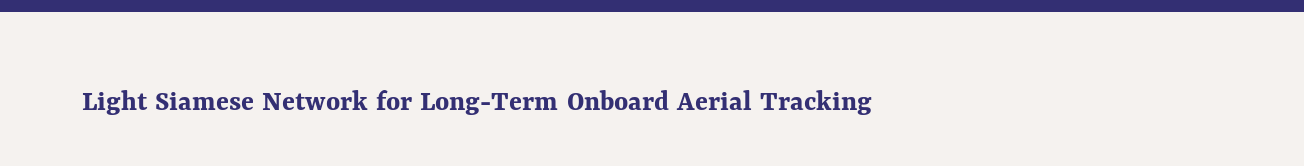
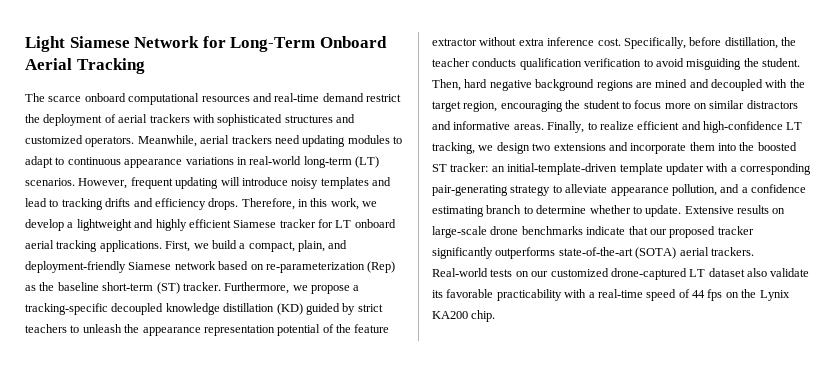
(872, 102) none -> [25,93,401,105] [25,114,355,126] [25,135,402,147] [25,156,379,168] [25,177,391,189] [25,198,378,210] [25,219,396,231] [25,240,348,252] [25,261,396,273] [25,282,360,294] [25,303,383,315] [25,324,390,336] [432,37,796,49] [432,58,800,70] [432,79,805,91] [432,100,798,112] [432,121,803,133] [432,142,797,154] [432,163,811,175] [432,184,806,196] [432,205,786,217] [432,226,754,238] [432,247,754,259] [432,268,810,280] [432,289,790,301] [432,310,496,322] // The scarce onboard computational resources and real-time demand restrict the deployment of aerial trackers with sophisticated structures and customized operators. Meanwhile, aerial trackers need updating modules to adapt to continuous appearance variations in real-world long-term (LT) scenarios. However, frequent updating will introduce noisy templates and lead to tracking drifts and efficiency drops. Therefore, in this work, we develop a lightweight and highly efficient Siamese tracker for LT onboard aerial tracking applications. First, we build a compact, plain, and deployment-friendly Siamese network based on re-parameterization (Rep) as the baseline short-term (ST) tracker. Furthermore, we propose a tracking-specific decoupled knowledge distillation (KD) guided by strict teachers to unleash the appearance representation potential of the feature extractor without extra inference cost. Specifically, before distillation, the teacher conducts qualification verification to avoid misguiding the student. Then, hard negative background regions are mined and decoupled with the target region, encouraging the student to focus more on similar distractors and informative areas. Finally, to realize efficient and high-confidence LT tracking, we design two extensions and incorporate them into the boosted ST tracker: an initial-template-driven template updater with a corresponding pair-generating strategy to alleviate appearance pollution, and a confidence estimating branch to determine whether to update. Extensive results on large-scale drone benchmarks indicate that our proposed tracker significantly outperforms state-of-the-art (SOTA) aerial trackers. Real-world tests on our customized drone-captured LT dataset also validate its favorable practicability with a real-time speed of 44 fps on the Lynix KA200 chip.

